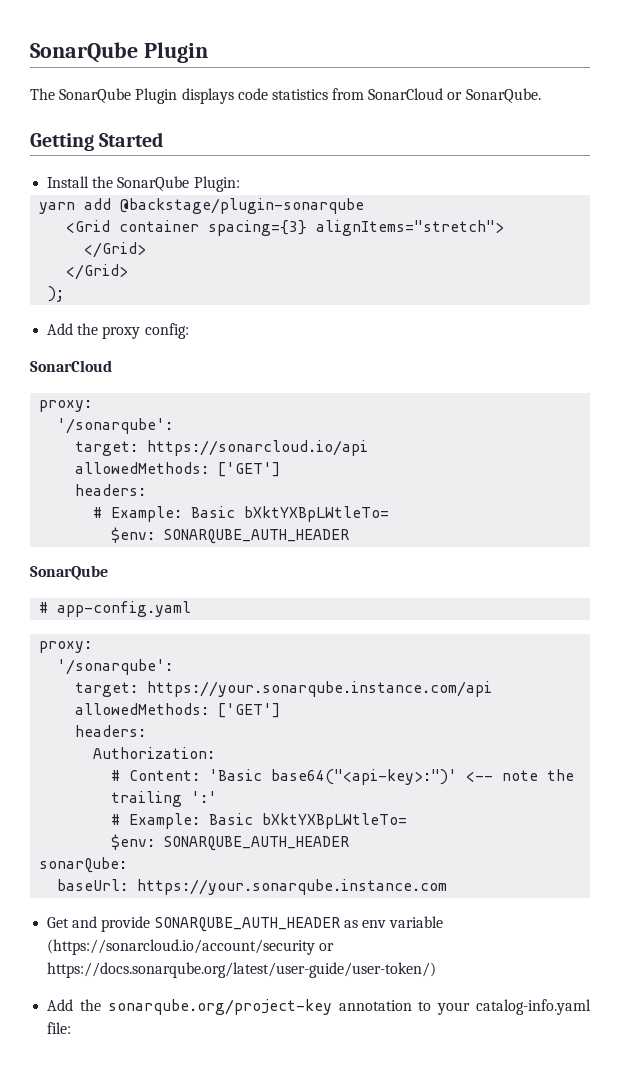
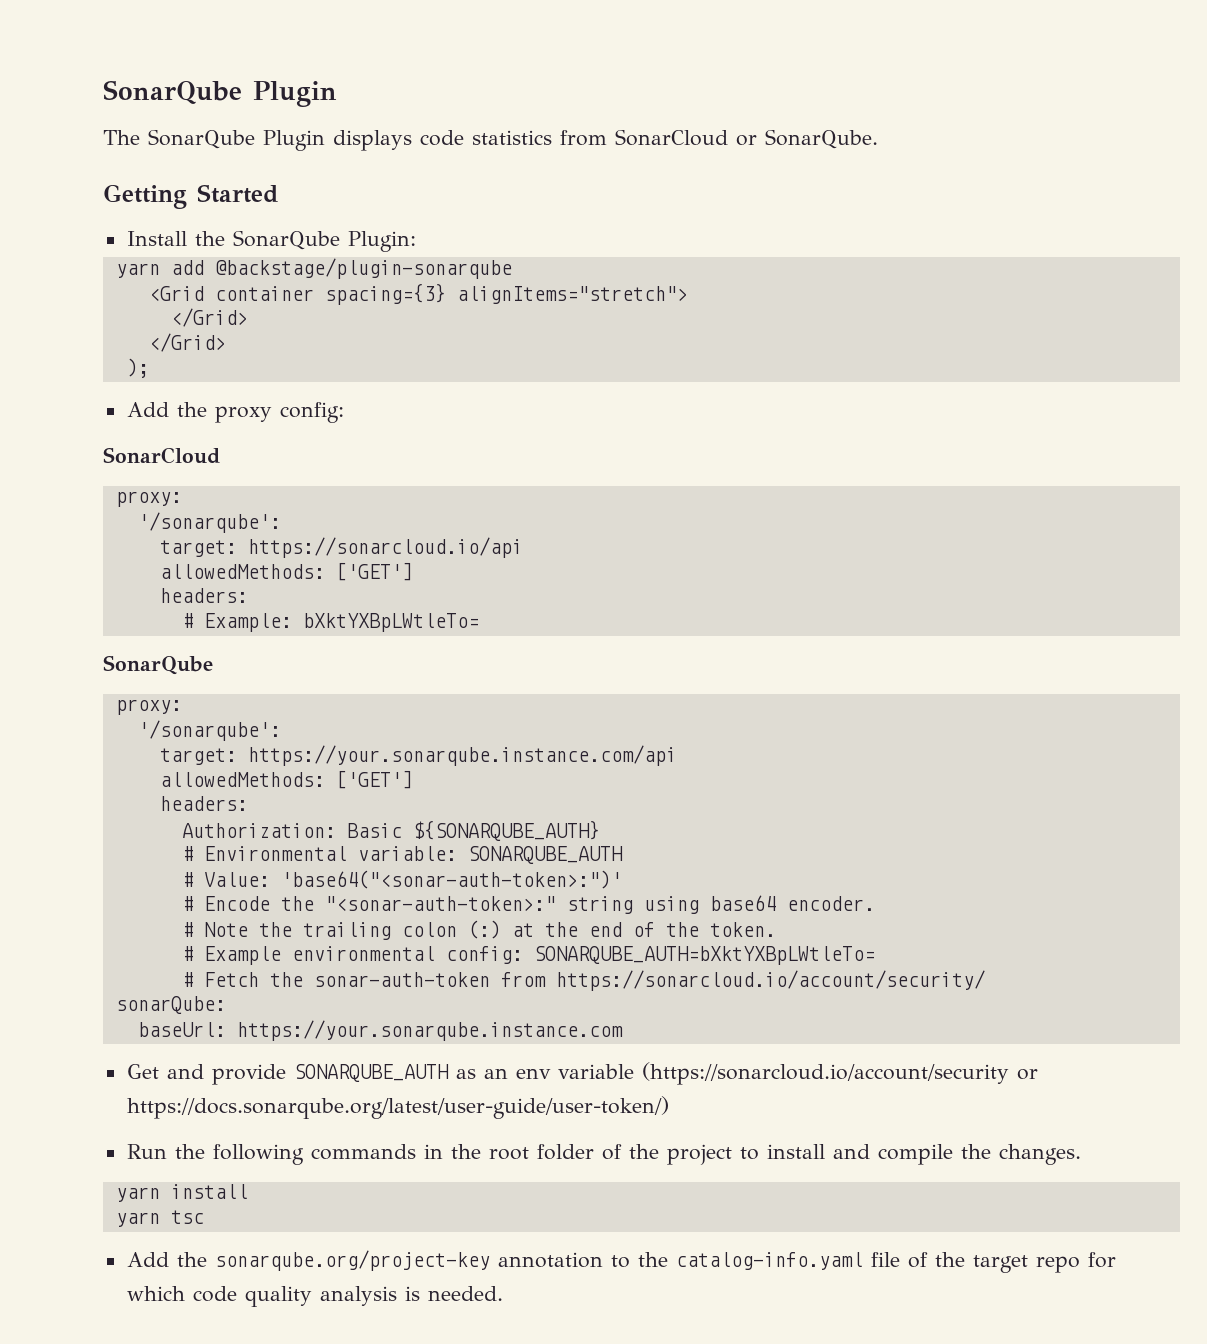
[191,506,390,522] [111,527,350,544] [30,565,108,580] [39,601,192,617] Basic bXktYXBpLWtleTo= // $env: SONARQUBE_AUTH_HEADER // SonarQube // # app-config.yaml -> [302,613,479,632] [103,655,213,675] bXktYXBpLWtleTo= // SonarQube
[111,769,575,785] [111,791,218,807] [111,813,408,829] [111,834,350,851] // # Content: 'Basic base64("<api-key>:")' <-- note the trailing ':' // # Example: Basic bXktYXBpLWtleTo= // $env: SONARQUBE_AUTH_HEADER -> [346,820,600,841] [181,846,623,864] [181,870,622,889] [181,895,875,914] [181,920,776,940] [181,946,875,965] [181,970,985,991] Basic ${SONARQUBE_AUTH} // # Environmental variable: SONARQUBE_AUTH // # Value: 'base64("<sonar-auth-token>:")' // # Encode the "<sonar-auth-token>:" string using base64 encoder. // # Note the trailing colon (:) at the end of the token. // # Example environmental config: SONARQUBE_AUTH=bXktYXBpLWtleTo= // # Fetch the sonar-auth-token from https://sonarcloud.io/account/security/
[154,917,358,932] SONARQUBE_AUTH_HEADER as -> [293,1064,508,1082] SONARQUBE_AUTH as an
(437, 970) none -> [126,1144,1081,1165] [115,1184,248,1202] [115,1210,204,1227] // Run the following commands in the root folder of the project to install and compile the changes. // yarn install // yarn tsc
[437,999,591,1015] [47,1022,72,1034] your catalog-info.yaml file: -> [637,1252,1116,1273] [126,1286,503,1307] the catalog-info.yaml file of the target repo for which code quality analysis is needed.

